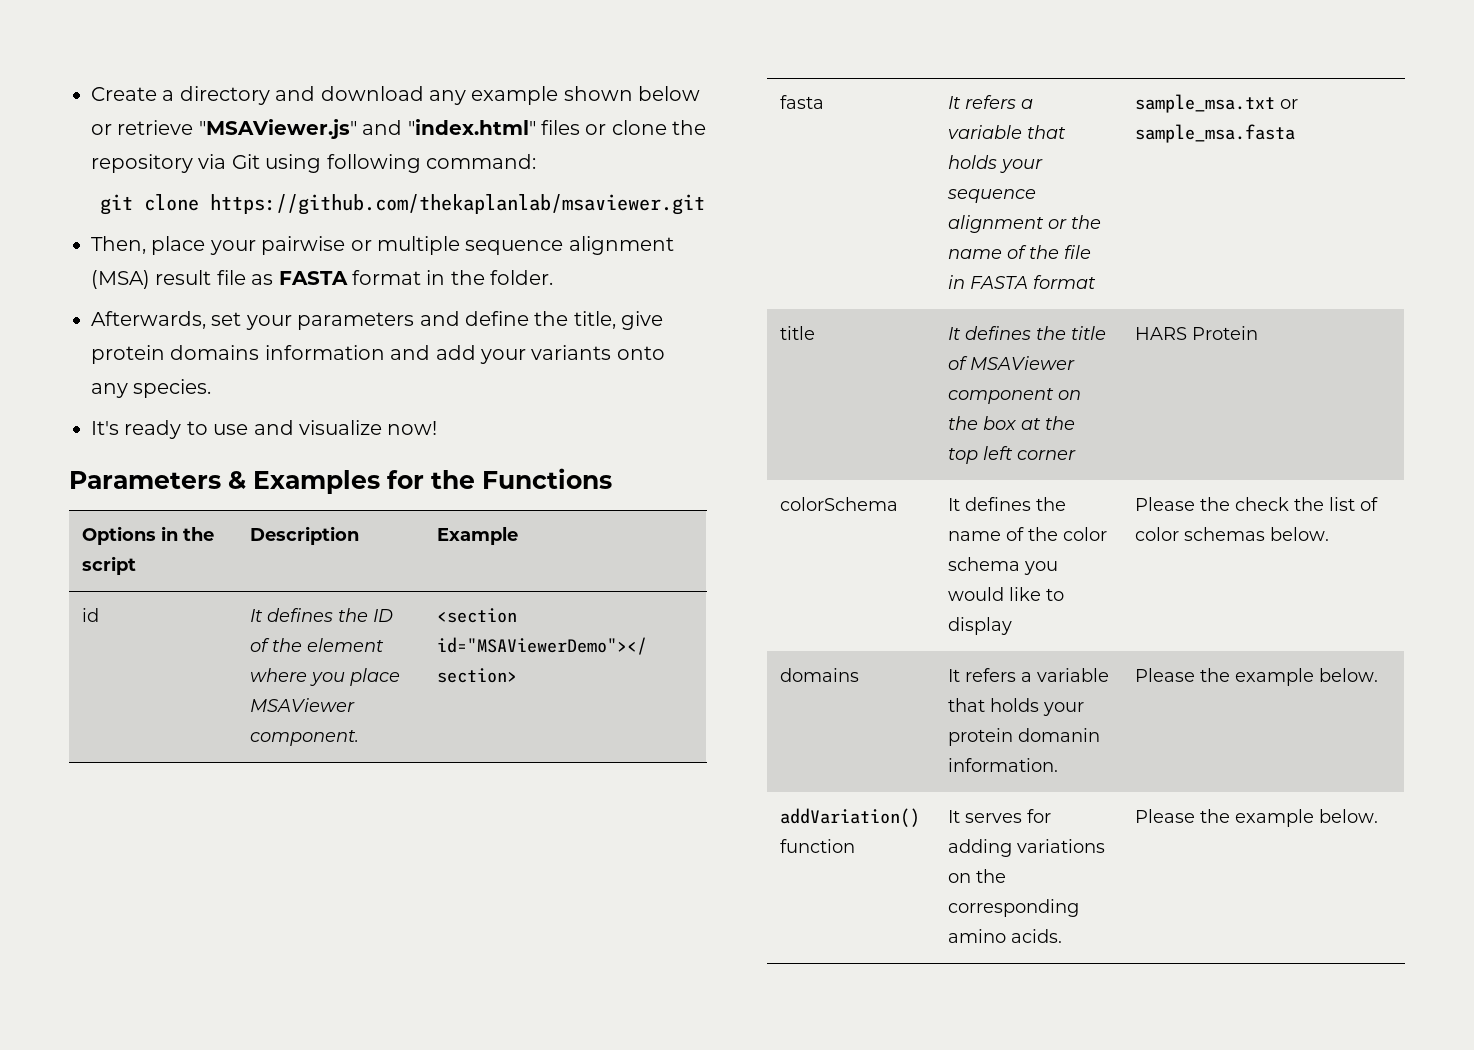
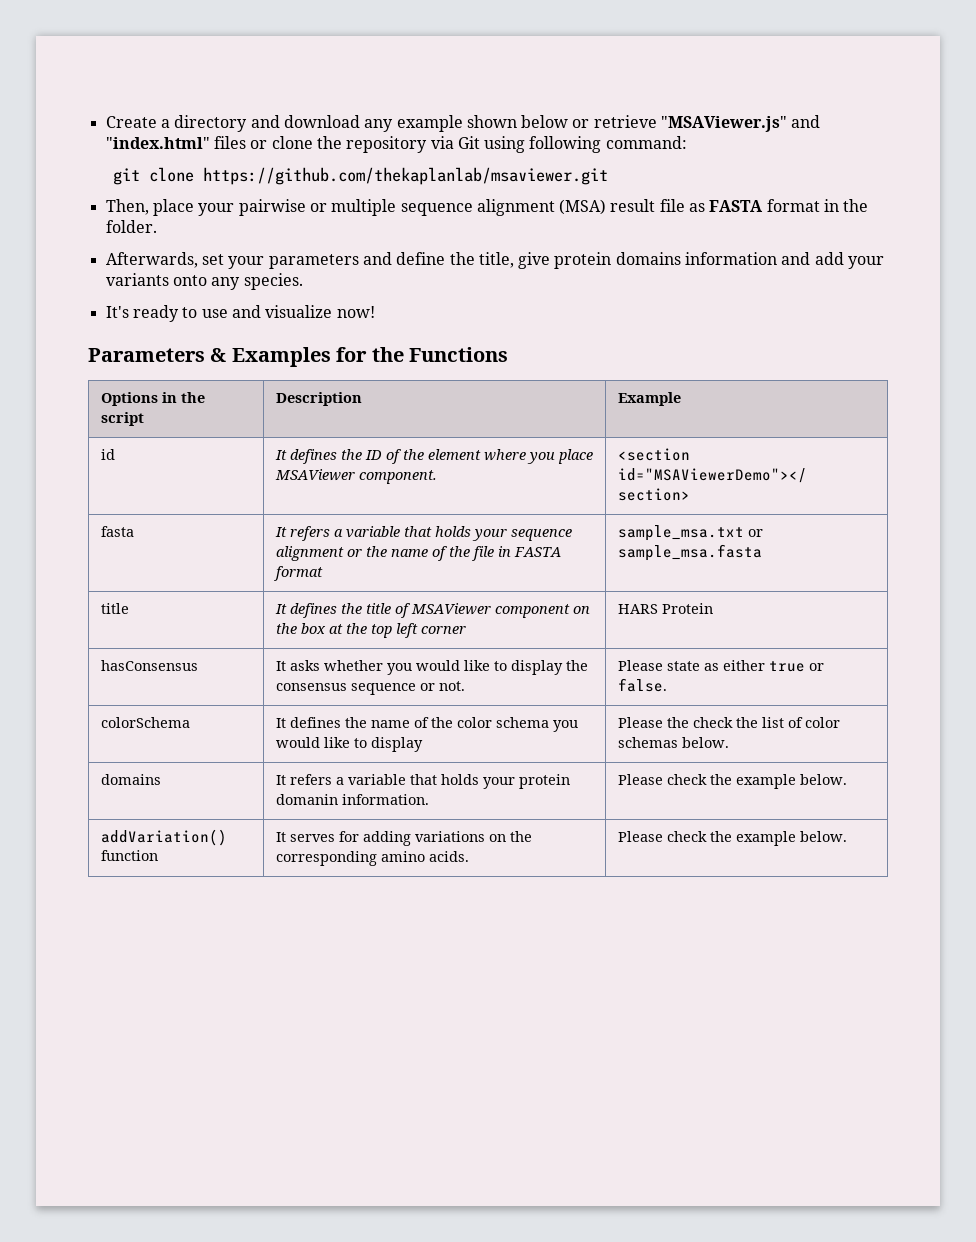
(1259, 333) none -> [100,660,198,671] [275,660,588,675] [275,681,465,695] [617,660,824,672] [617,678,667,692] // hasConsensus | It asks whether you would like to display the consensus sequence or not. | Please state as either true or false.
(1196, 675) none -> [666,774,707,785] check
(1196, 816) none -> [666,831,707,842] check

